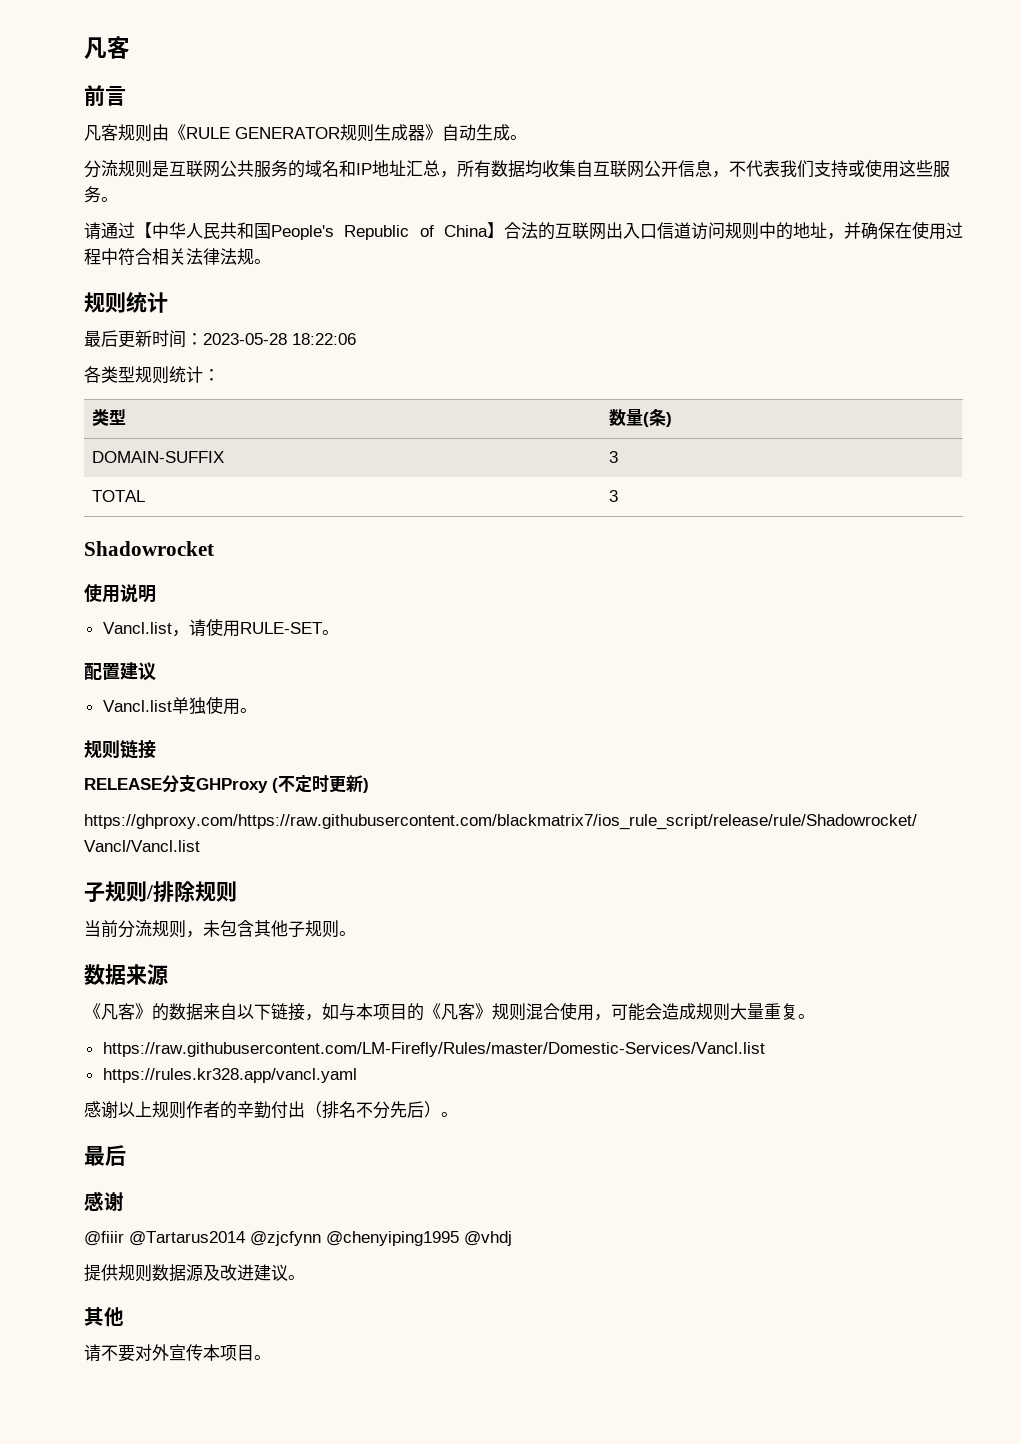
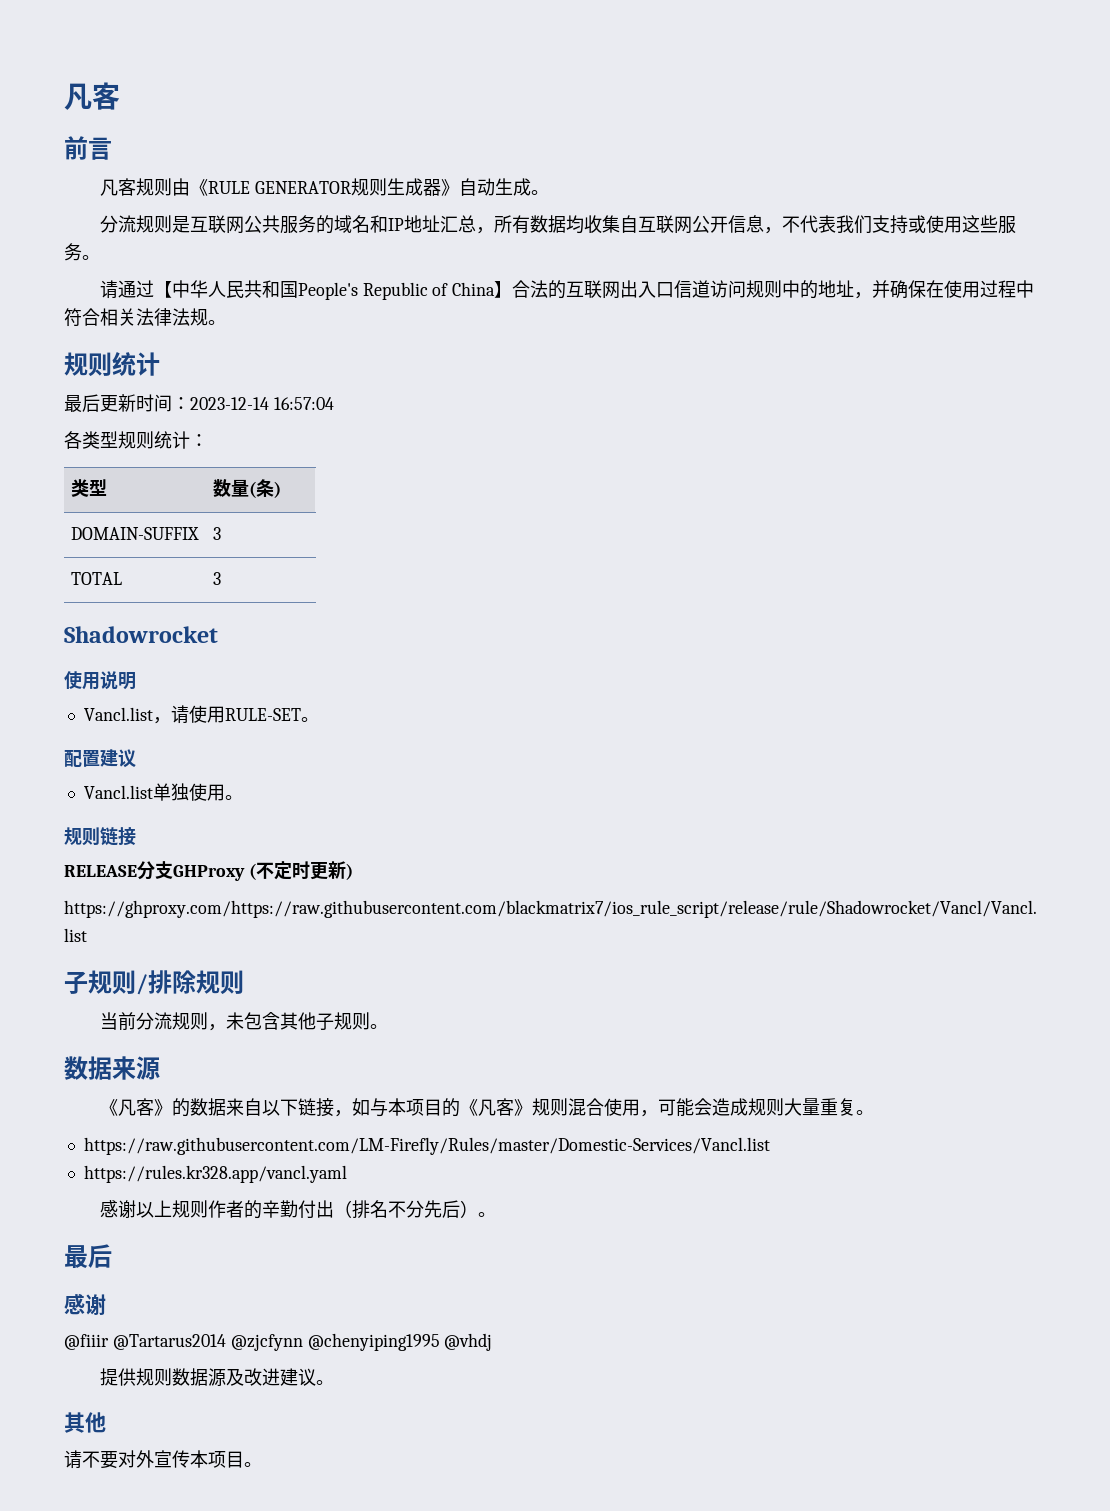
[203,333,356,345] 2023-05-28 18:22:06 -> [190,397,334,410] 2023-12-14 16:57:04

